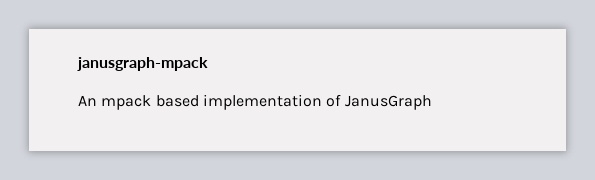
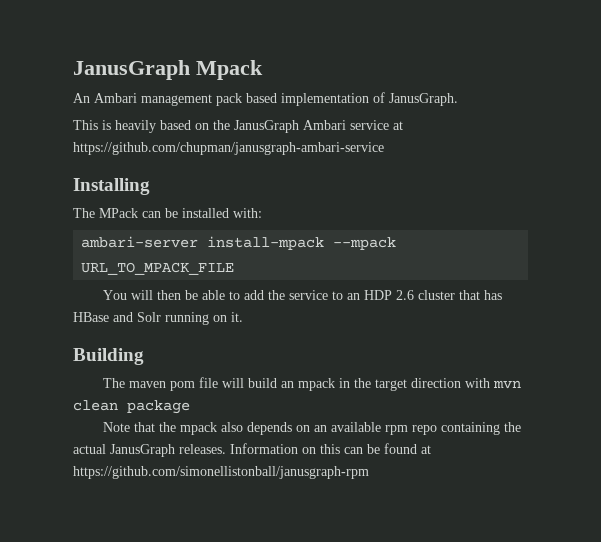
[77,57,208,71] janusgraph-mpack -> [73,60,263,80] JanusGraph Mpack
[101,94,432,110] mpack based implementation of JanusGraph -> [94,92,458,106] [73,120,403,133] [73,142,384,155] [73,178,150,195] [73,208,262,218] [81,236,397,250] [81,262,235,275] [103,290,503,300] [73,312,243,325] [73,348,144,365] [103,377,522,391] [73,400,190,414] [103,422,522,435] [73,443,431,457] [73,466,369,479] Ambari management pack based implementation of JanusGraph. // This is heavily based on the JanusGraph Ambari service at https://github.com/chupman/janusgraph-ambari-service // Installing // The MPack can be installed with: // ambari-server install-mpack --mpack URL_TO_MPACK_FILE // You will then be able to add the service to an HDP 2.6 cluster that has HBase and Solr running on it. // Building // The maven pom file will build an mpack in the target direction with mvn clean package // Note that the mpack also depends on an available rpm repo containing the actual JanusGraph releases. Information on this can be found at https://github.com/simonellistonball/janusgraph-rpm

